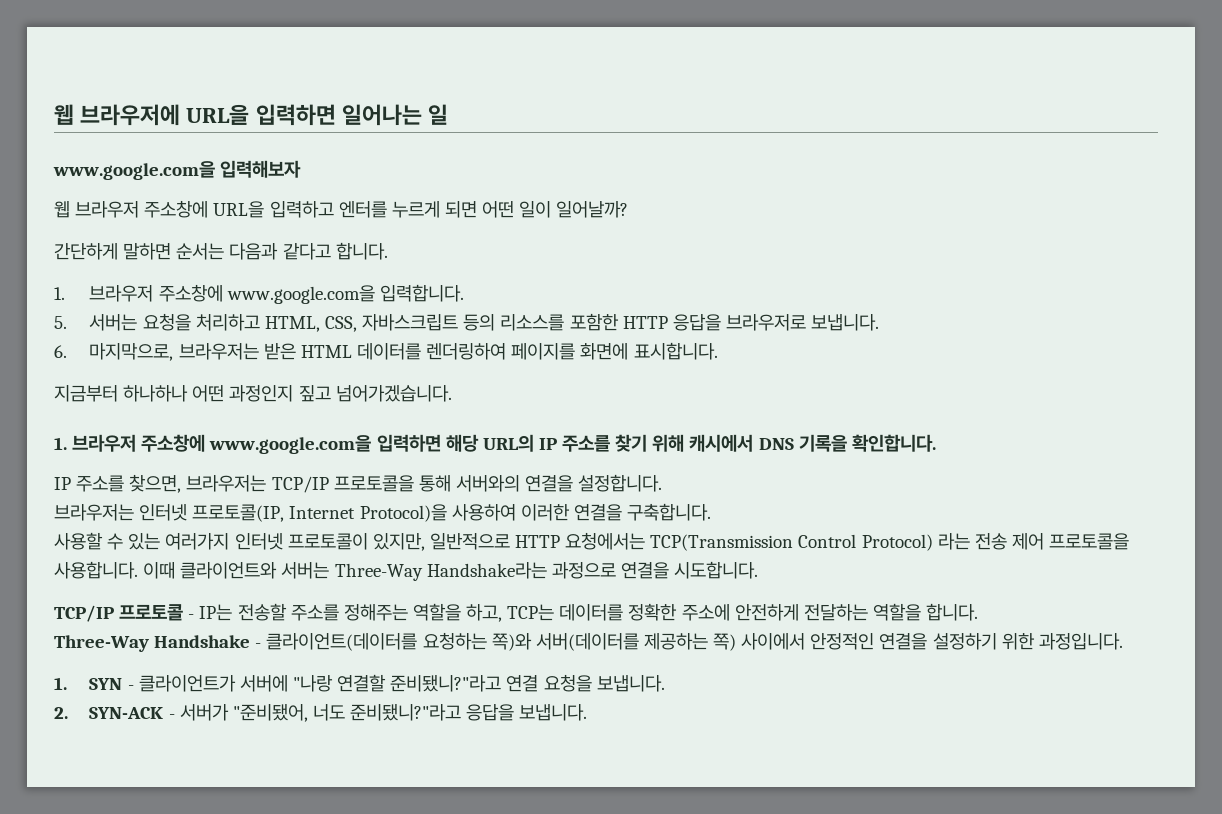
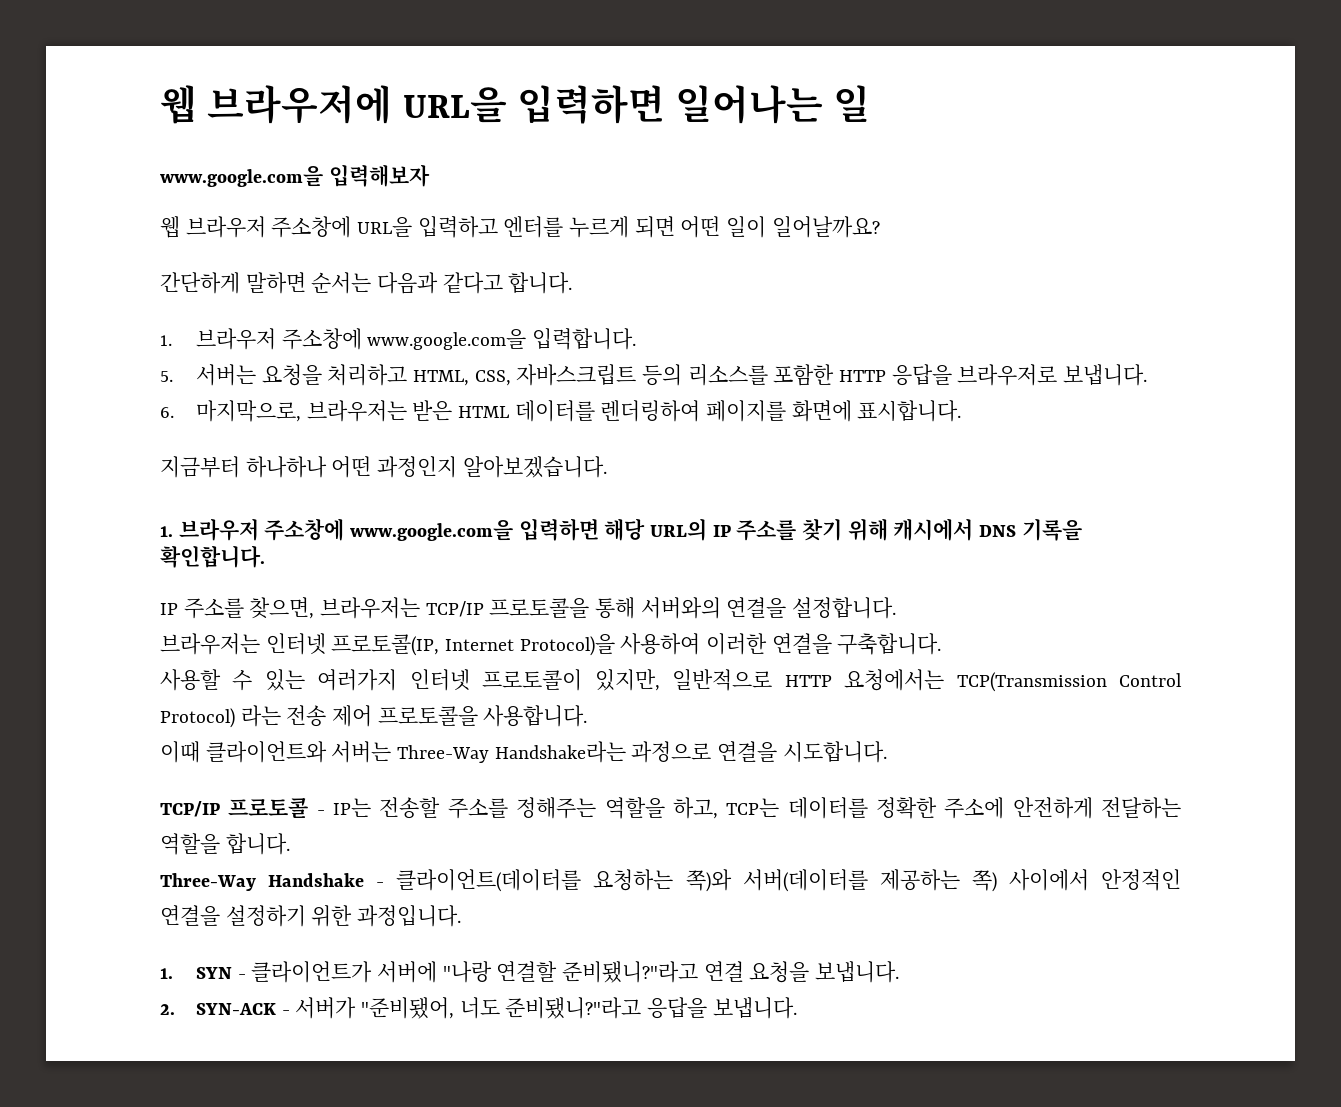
[556,201,629,218] 일어날까? -> [771,216,880,238] 일어날까요?
[298,385,452,402] 짚고 넘어가겠습니다. -> [462,456,607,478] 알아보겠습니다.
(138, 570) none -> (588, 716) //

